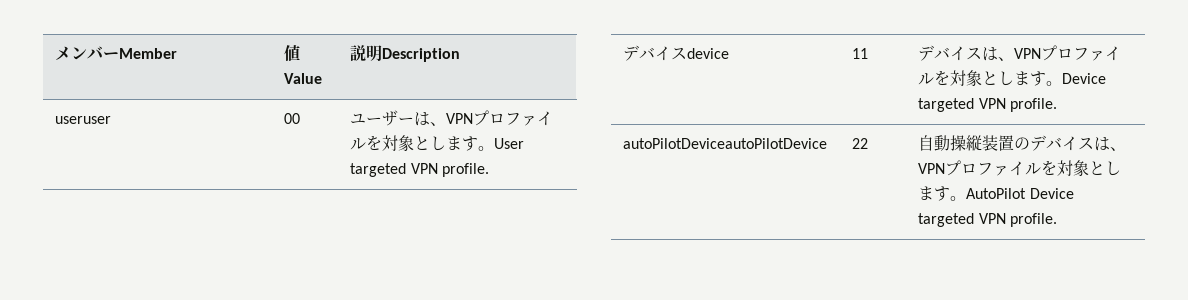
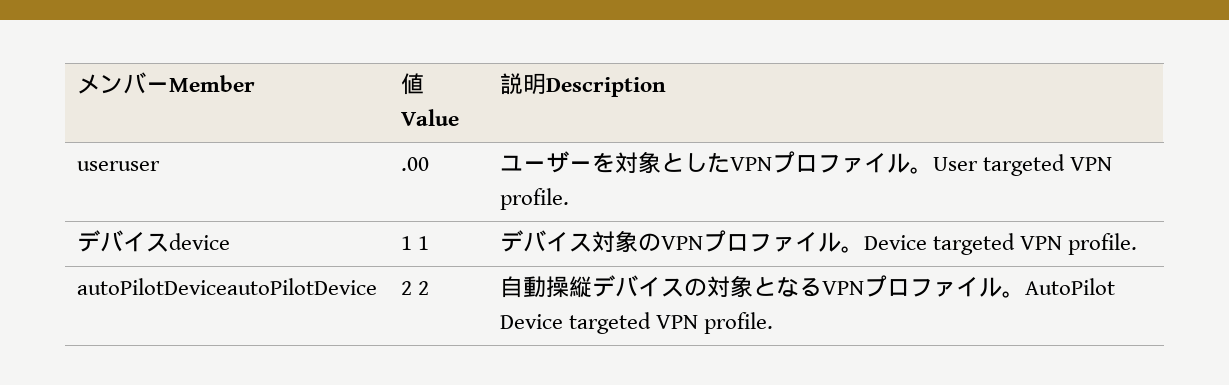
[284,113,301,124] 00 -> [400,157,429,171] .00
[414,110,554,126] [350,135,479,151] は、VPNプロファイルを対象とします -> [591,151,910,174] を対象としたVPNプロファイル
[852,48,869,59] [918,45,1122,61] [918,70,1047,86] 11 | デバイスは、VPNプロファイルを対象とします -> [400,236,429,250] [499,230,841,253] 1 1 | デバイス対象のVPNプロファイル
[852,138,869,149] 22 -> [400,281,429,295] 2 2
[982,135,1127,151] [918,160,1122,176] [918,186,951,201] 装置のデバイスは、VPNプロファイルを対象とします -> [591,275,1002,298] デバイスの対象となるVPNプロファイル

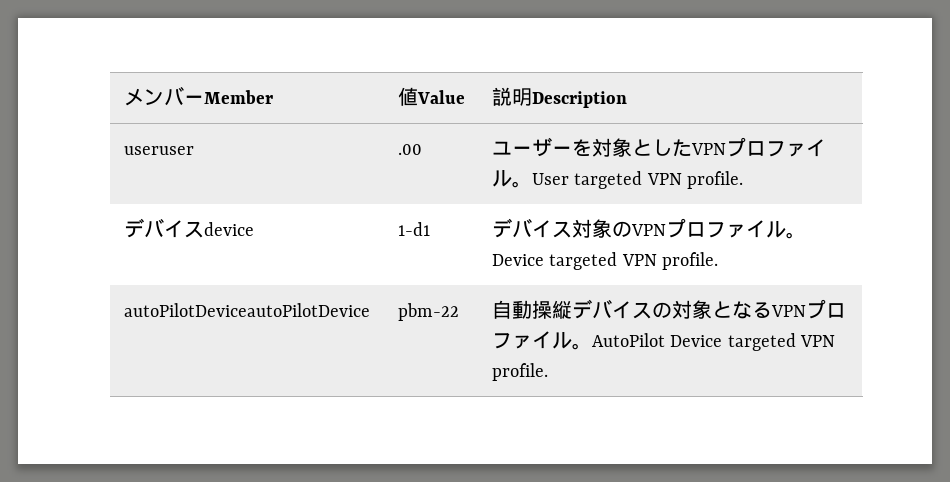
[400,236,429,250] 1 1 -> [397,222,430,236] 1-d1
[400,281,429,295] 2 2 -> [397,303,459,321] pbm-22

